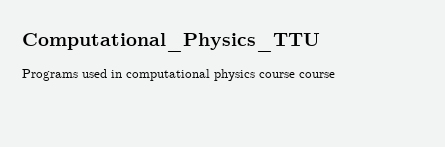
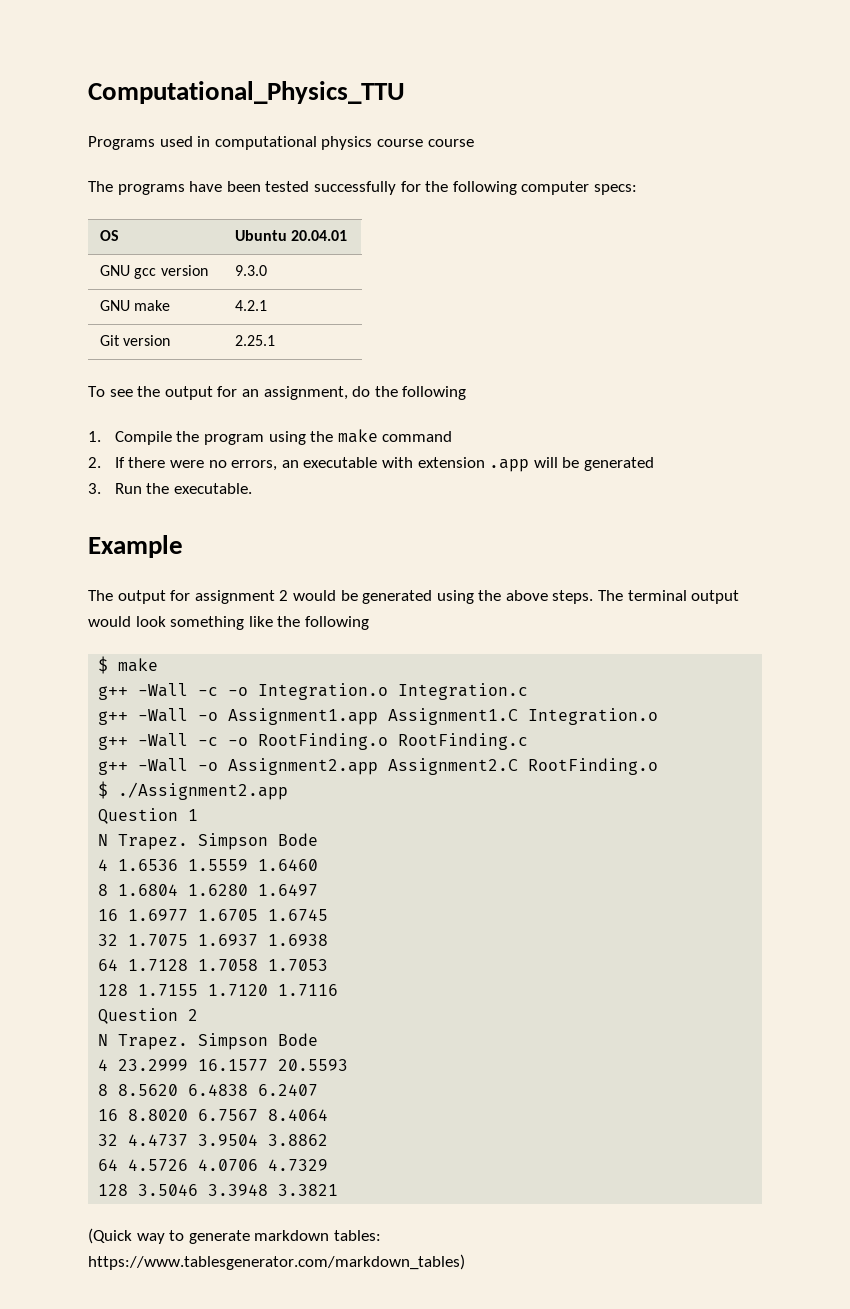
(335, 75) none -> [88,181,637,195] [100,230,120,241] [235,230,348,241] [100,265,208,279] [235,265,268,276] [100,300,171,311] [235,300,268,311] [100,335,171,346] [235,335,276,346] [88,386,467,400] [88,429,453,445] [88,457,654,472] [88,483,253,494] [88,535,183,558] [88,590,740,604] [88,616,369,630] [98,656,159,674] [98,683,529,700] [98,708,659,725] [98,733,529,750] [98,758,659,775] [98,781,289,800] [98,808,199,824] [98,833,319,850] [98,859,319,871] [98,884,319,896] [98,909,329,921] [98,934,329,946] [98,959,329,971] [98,984,339,996] [98,1008,199,1024] [98,1033,319,1050] [98,1059,349,1071] [98,1084,319,1096] [98,1109,329,1121] [98,1134,329,1146] [98,1159,329,1171] [98,1184,339,1196] [88,1228,381,1244] [88,1254,465,1270] // The programs have been tested successfully for the following computer specs: // OS | Ubuntu 20.04.01 // GNU gcc version | 9.3.0 // GNU make | 4.2.1 // Git version | 2.25.1 // To see the output for an assignment, do the following // 1. Compile the program using the make command // 2. If there were no errors, an executable with extension .app will be generated // 3. Run the executable. // Example // The output for assignment 2 would be generated using the above steps. The terminal output would look something like the following // $ make // g++ -Wall -c -o Integration.o Integration.c // g++ -Wall -o Assignment1.app Assignment1.C Integration.o // g++ -Wall -c -o RootFinding.o RootFinding.c // g++ -Wall -o Assignment2.app Assignment2.C RootFinding.o // $ ./Assignment2.app // Question 1 // N Trapez. Simpson Bode // 4 1.6536 1.5559 1.6460 // 8 1.6804 1.6280 1.6497 // 16 1.6977 1.6705 1.6745 // 32 1.7075 1.6937 1.6938 // 64 1.7128 1.7058 1.7053 // 128 1.7155 1.7120 1.7116 // Question 2 // N Trapez. Simpson Bode // 4 23.2999 16.1577 20.5593 // 8 8.5620 6.4838 6.2407 // 16 8.8020 6.7567 8.4064 // 32 4.4737 3.9504 3.8862 // 64 4.5726 4.0706 4.7329 // 128 3.5046 3.3948 3.3821 // (Quick way to generate markdown tables: https://www.tablesgenerator.com/markdown_tables)

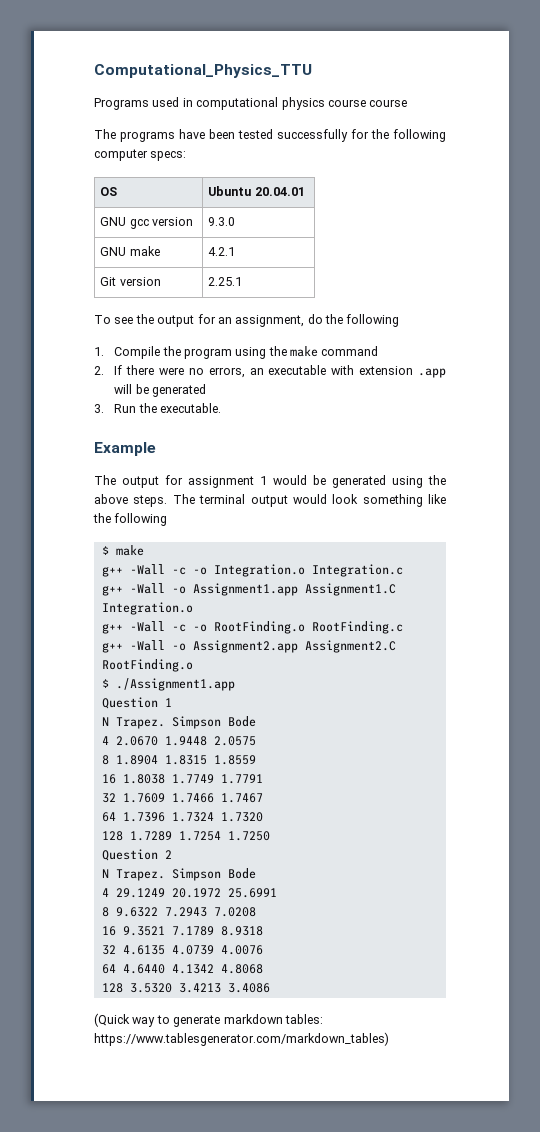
[279,590,289,601] 2 -> [260,476,267,485] 1
[118,782,289,800] ./Assignment2.app -> [115,678,235,691] ./Assignment1.app
[118,859,319,871] [98,884,319,896] [98,909,329,921] [98,934,329,946] [98,959,329,971] [98,984,339,996] 1.6536 1.5559 1.6460 // 8 1.6804 1.6280 1.6497 // 16 1.6977 1.6705 1.6745 // 32 1.7075 1.6937 1.6938 // 64 1.7128 1.7058 1.7053 // 128 1.7155 1.7120 1.7116 -> [115,736,256,746] [101,755,256,765] [101,774,263,784] [101,793,263,803] [101,812,263,822] [101,831,270,841] 2.0670 1.9448 2.0575 // 8 1.8904 1.8315 1.8559 // 16 1.8038 1.7749 1.7791 // 32 1.7609 1.7466 1.7467 // 64 1.7396 1.7324 1.7320 // 128 1.7289 1.7254 1.7250
[118,1059,349,1071] [98,1084,319,1096] [98,1109,329,1121] [98,1134,329,1146] [98,1159,329,1171] [98,1184,339,1196] 23.2999 16.1577 20.5593 // 8 8.5620 6.4838 6.2407 // 16 8.8020 6.7567 8.4064 // 32 4.4737 3.9504 3.8862 // 64 4.5726 4.0706 4.7329 // 128 3.5046 3.3948 3.3821 -> [115,888,277,898] [101,907,256,917] [101,926,263,936] [101,945,263,955] [101,964,263,974] [101,983,270,993] 29.1249 20.1972 25.6991 // 8 9.6322 7.2943 7.0208 // 16 9.3521 7.1789 8.9318 // 32 4.6135 4.0739 4.0076 // 64 4.6440 4.1342 4.8068 // 128 3.5320 3.4213 3.4086

